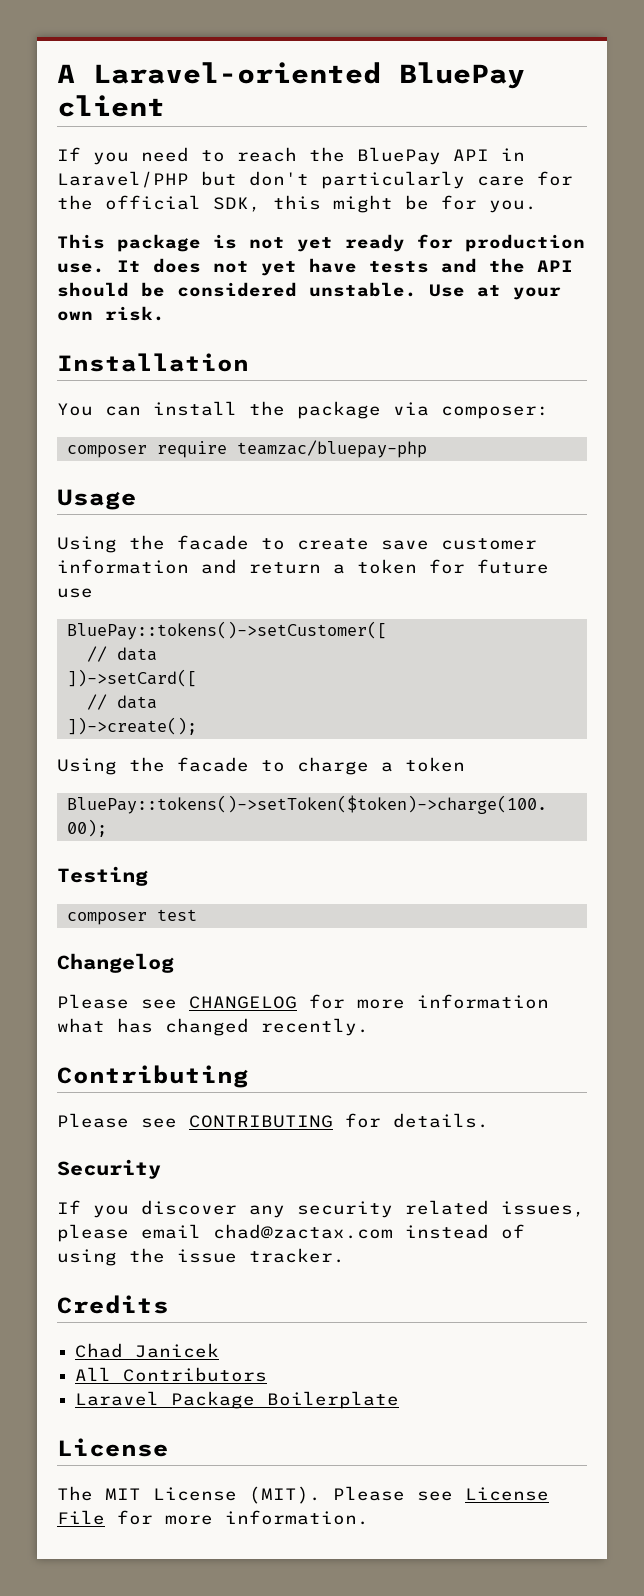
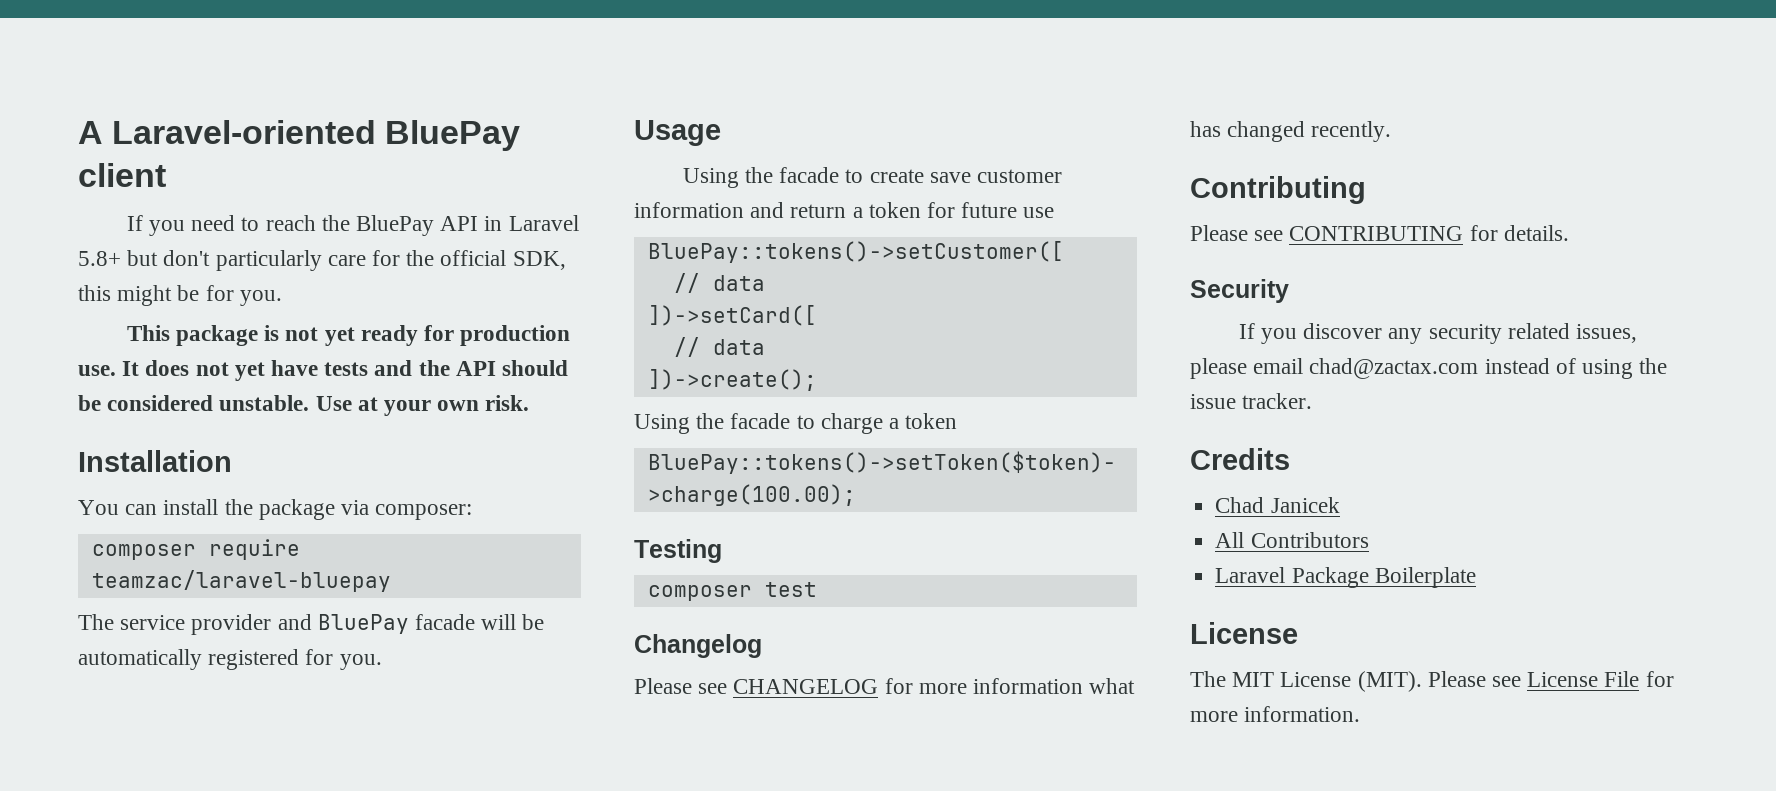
[57,171,189,188] Laravel/PHP -> [508,215,579,231] [78,251,121,266] Laravel 5.8+
[236,440,427,458] teamzac/bluepay-php -> [91,570,391,592] [78,614,545,635] [78,649,382,670] teamzac/laravel-bluepay // The service provider and BluePay facade will be automatically registered for you.

